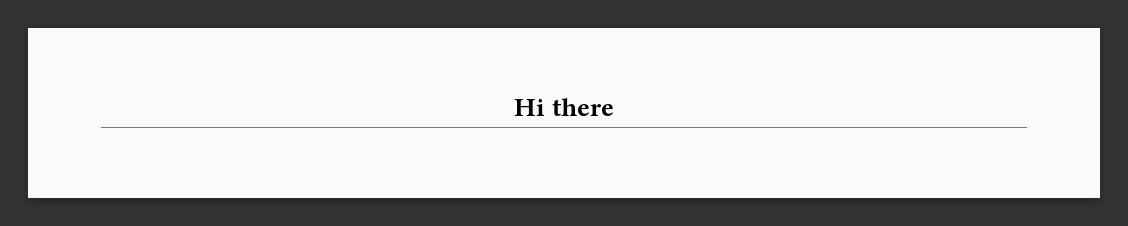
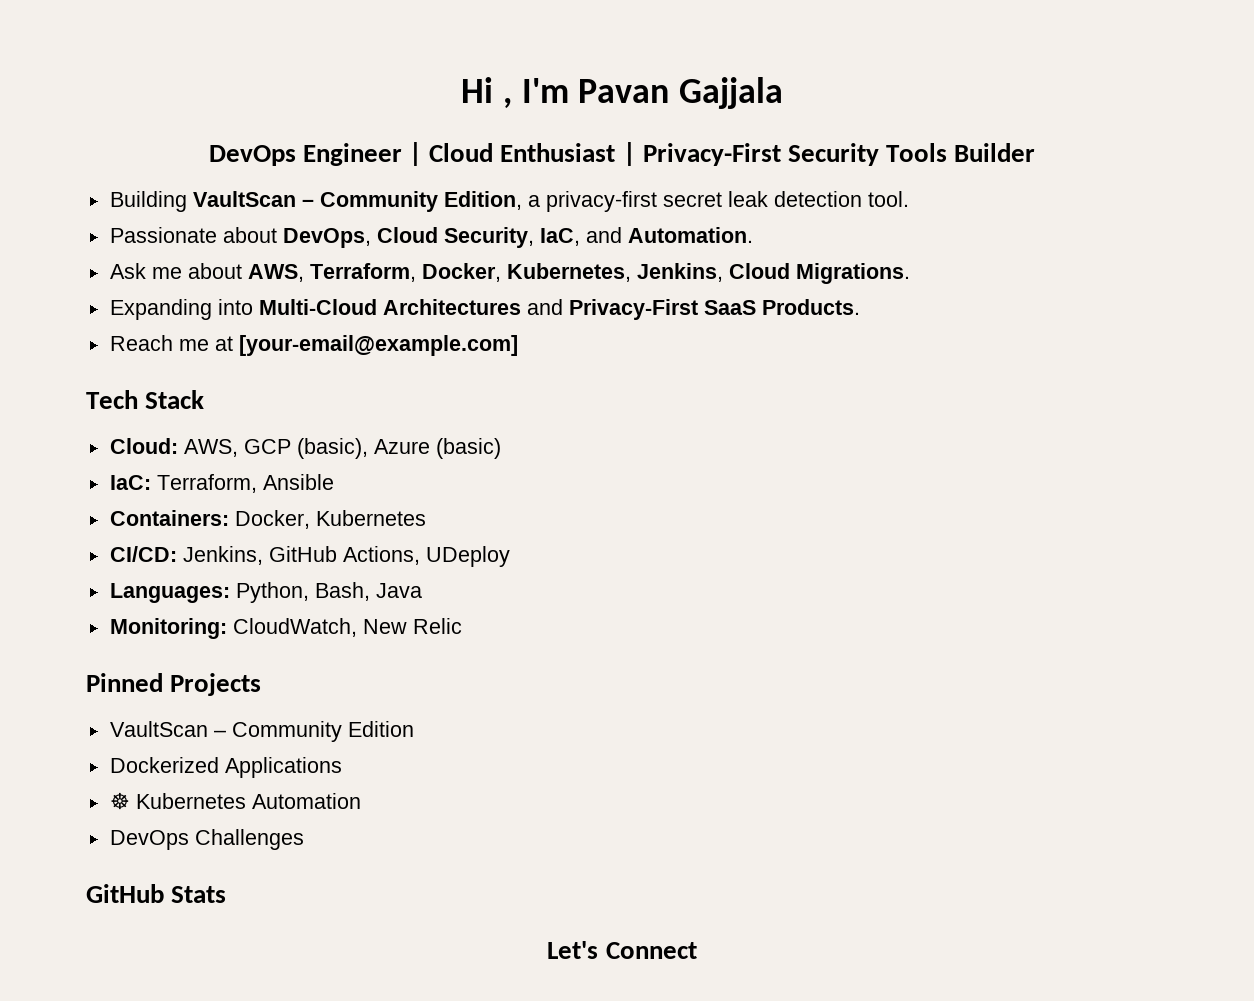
[552,98,615,116] there -> [502,77,783,109] [208,142,1036,166] [109,191,909,212] [109,227,753,248] [109,263,910,284] [109,299,860,320] [109,335,518,356] [86,390,205,409] [109,438,501,459] [109,474,334,493] [109,510,426,529] [109,546,510,567] [109,582,422,603] [109,618,462,639] [86,673,262,696] [109,721,414,742] [109,757,342,778] [109,792,361,810] [109,829,304,850] [86,884,227,903] [547,941,697,959] , I'm Pavan Gajjala // DevOps Engineer | Cloud Enthusiast | Privacy-First Security Tools Builder // Building VaultScan – Community Edition, a privacy-first secret leak detection tool. // Passionate about DevOps, Cloud Security, IaC, and Automation. // Ask me about AWS, Terraform, Docker, Kubernetes, Jenkins, Cloud Migrations. // Expanding into Multi-Cloud Architectures and Privacy-First SaaS Products. // Reach me at [your-email@example.com] // Tech Stack // Cloud: AWS, GCP (basic), Azure (basic) // IaC: Terraform, Ansible // Containers: Docker, Kubernetes // CI/CD: Jenkins, GitHub Actions, UDeploy // Languages: Python, Bash, Java // Monitoring: CloudWatch, New Relic // Pinned Projects // VaultScan – Community Edition // Dockerized Applications // ☸ Kubernetes Automation // DevOps Challenges // GitHub Stats // Let's Connect

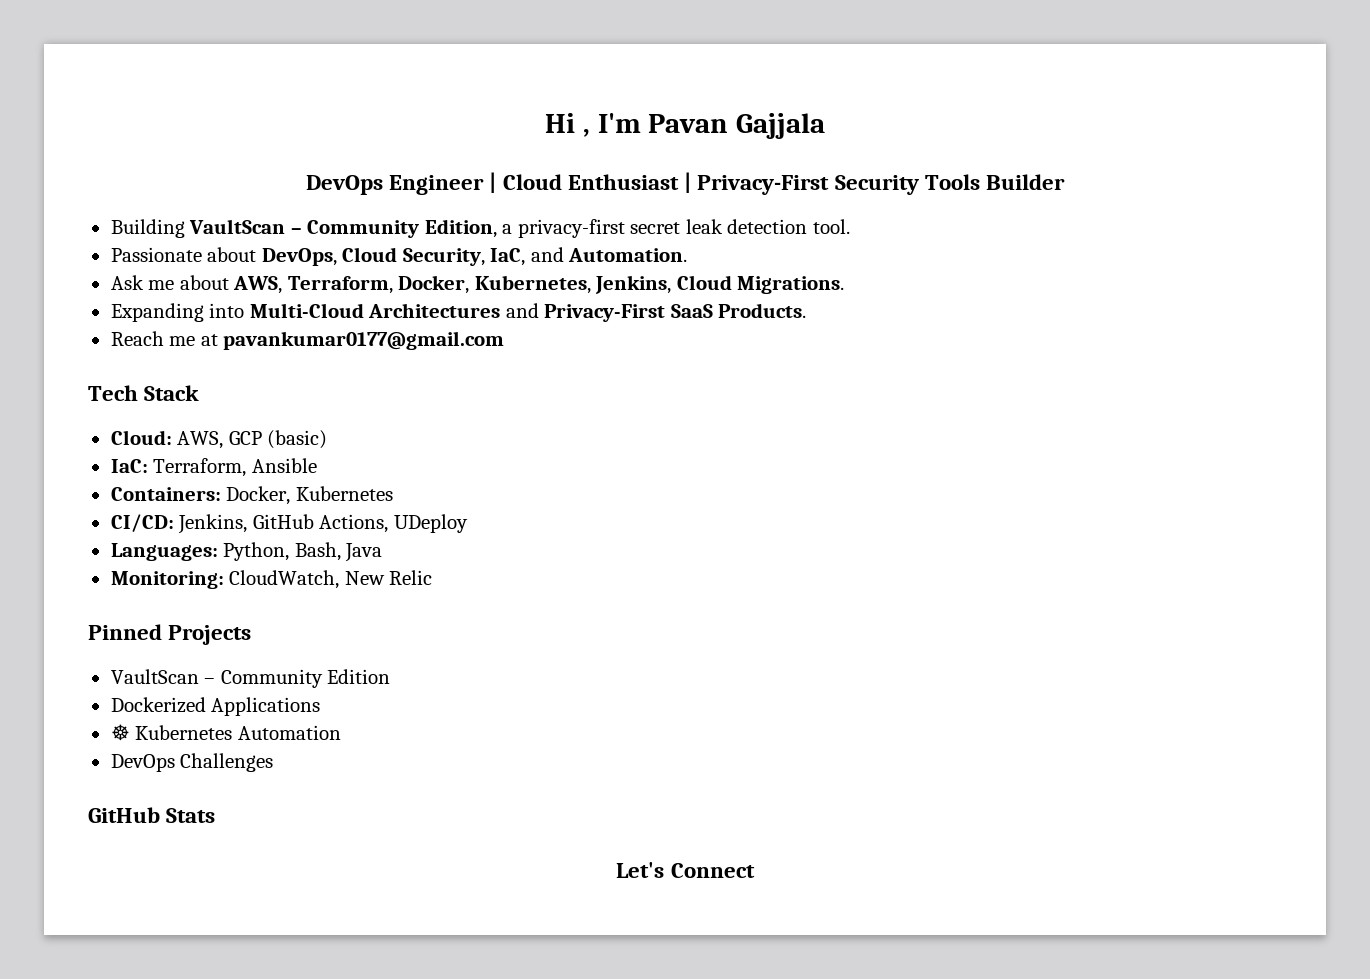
[238,335,518,356] [your-email@example.com] -> [223,331,505,350] pavankumar0177@gmail.com
[296,438,430,459] (basic), Azure -> (262, 438) none

